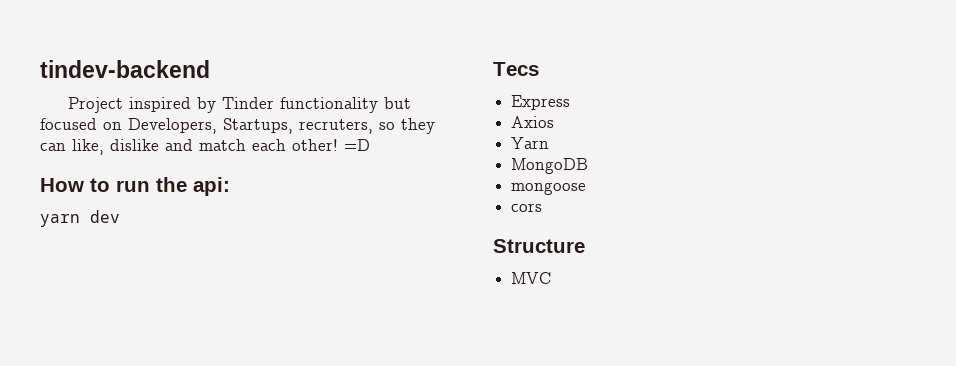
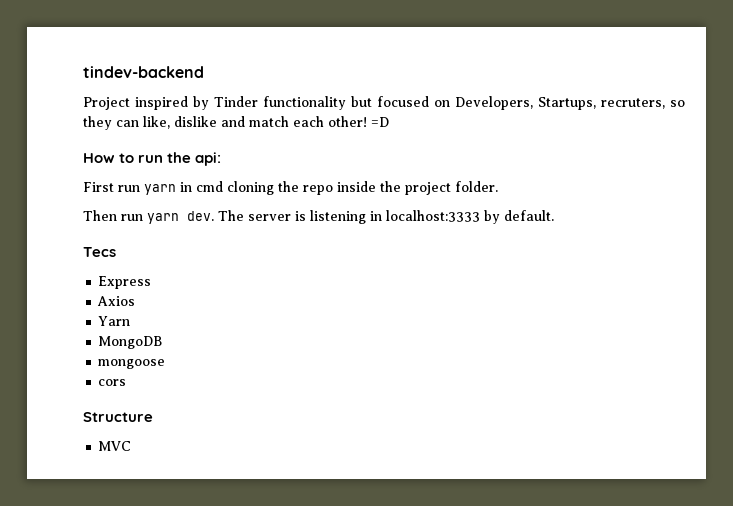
[40,210,120,227] yarn dev -> [83,181,498,195] [83,210,554,224] First run yarn in cmd cloning the repo inside the project folder. // Then run yarn dev. The server is listening in localhost:3333 by default.

